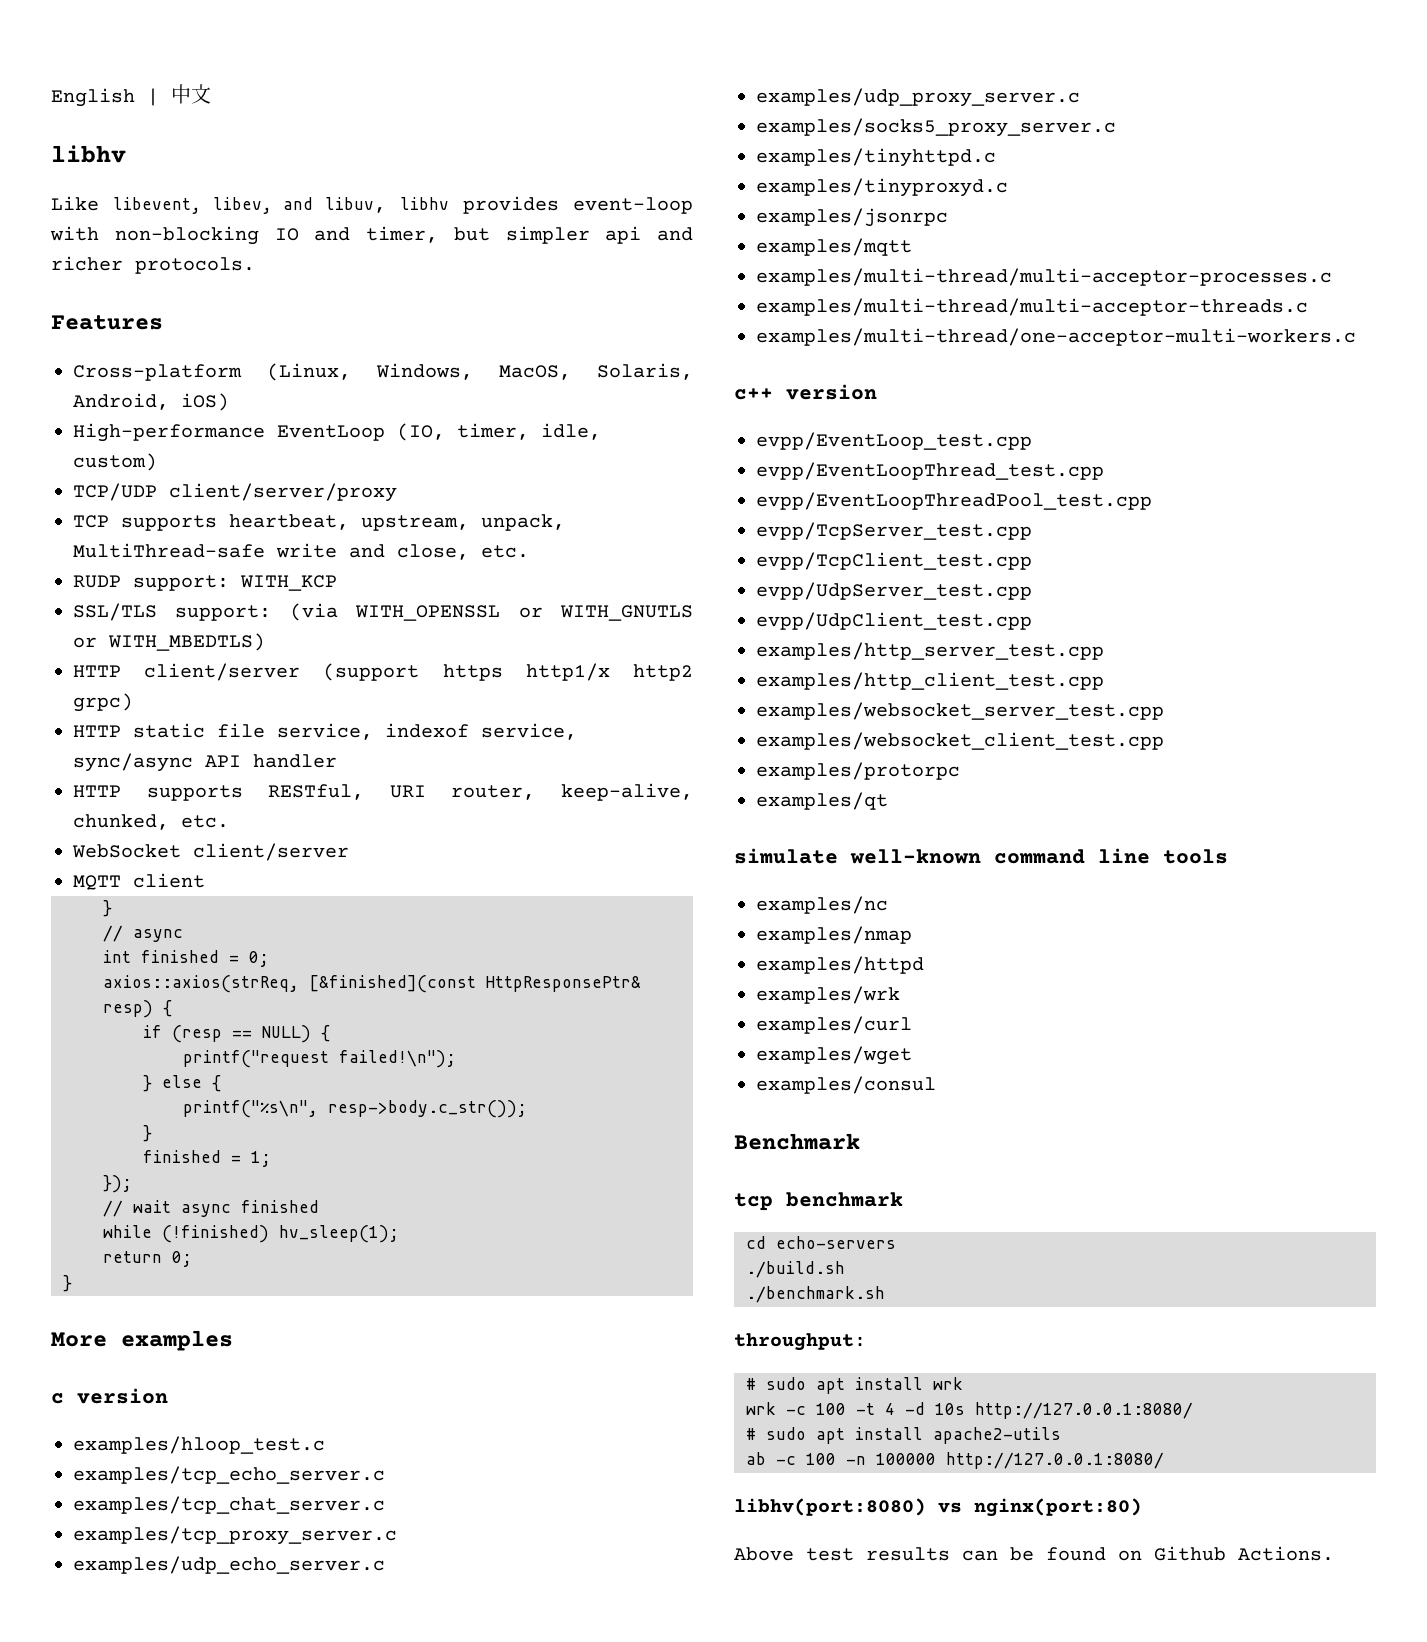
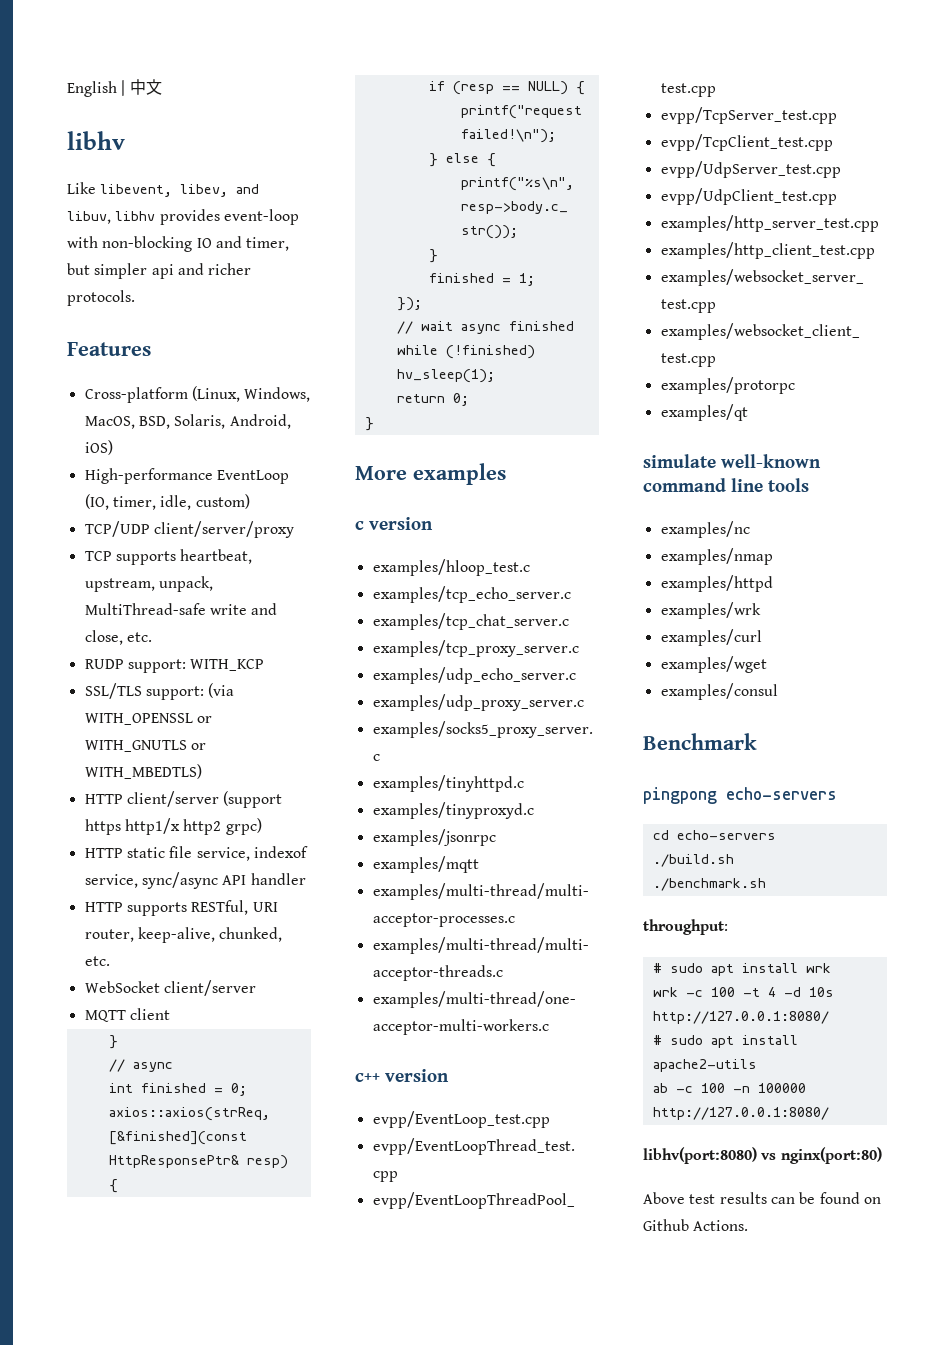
(571, 372) none -> [138,416,170,429] BSD,
[734,1192,903,1211] tcp benchmark -> [643,787,837,804] pingpong echo-servers

